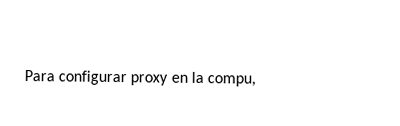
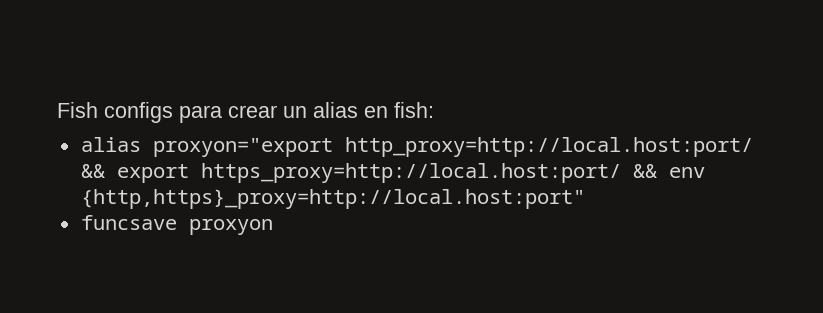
[24,69,256,87] Para configurar proxy en la compu, -> [57,102,434,123] [80,137,753,157] [80,163,705,183] [80,189,585,209] [80,215,273,235] Fish configs para crear un alias en fish: // alias proxyon="export http_proxy=http://local.host:port/ && export https_proxy=http://local.host:port/ && env {http,https}_proxy=http://local.host:port" // funcsave proxyon

